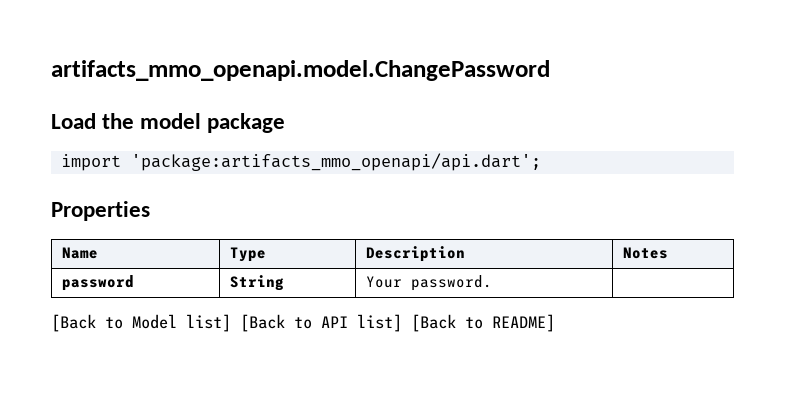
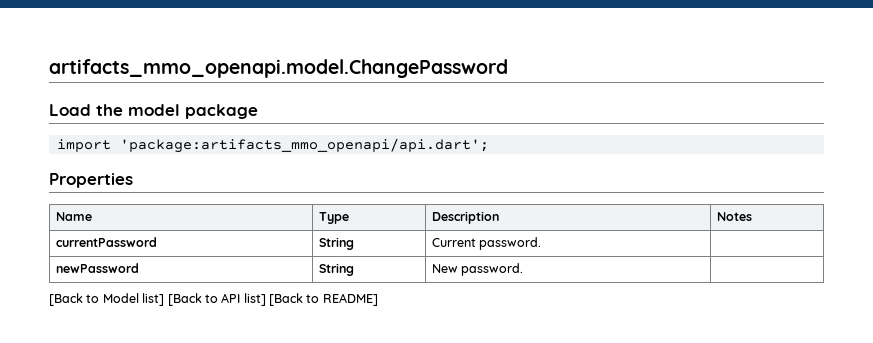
[62,275,135,291] [230,275,285,291] [366,276,403,288] password | String | Your -> [55,237,157,247] [318,237,354,250] [431,237,542,250] [55,263,139,273] [318,263,354,276] [431,264,458,273] currentPassword | String | Current password. | // newPassword | String | New

